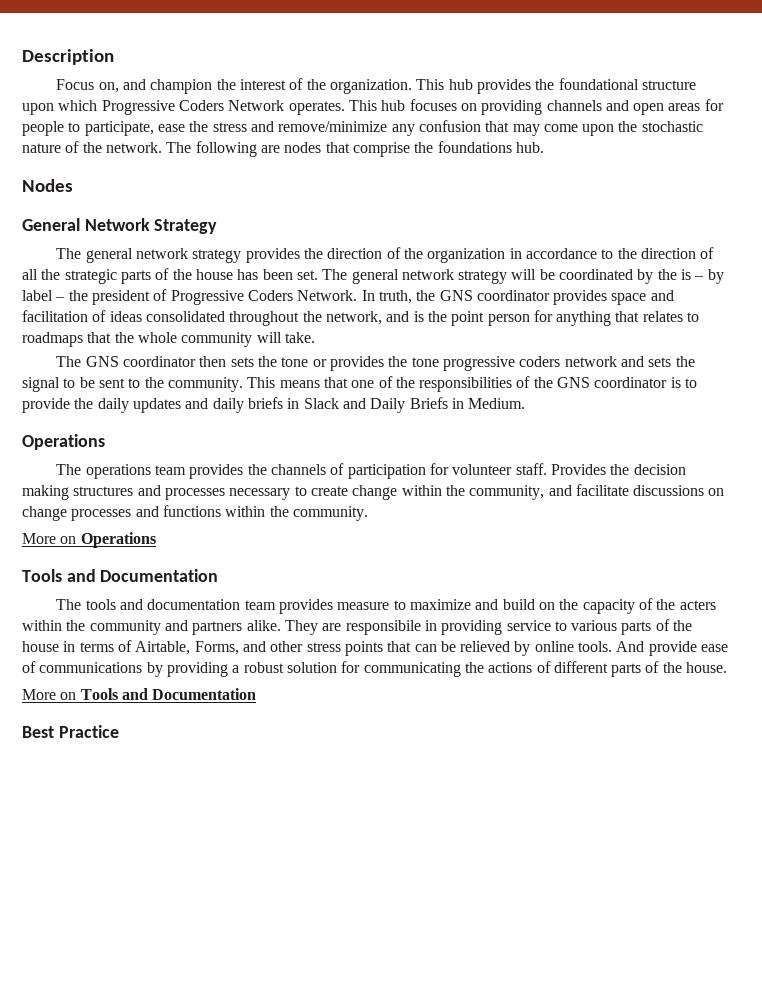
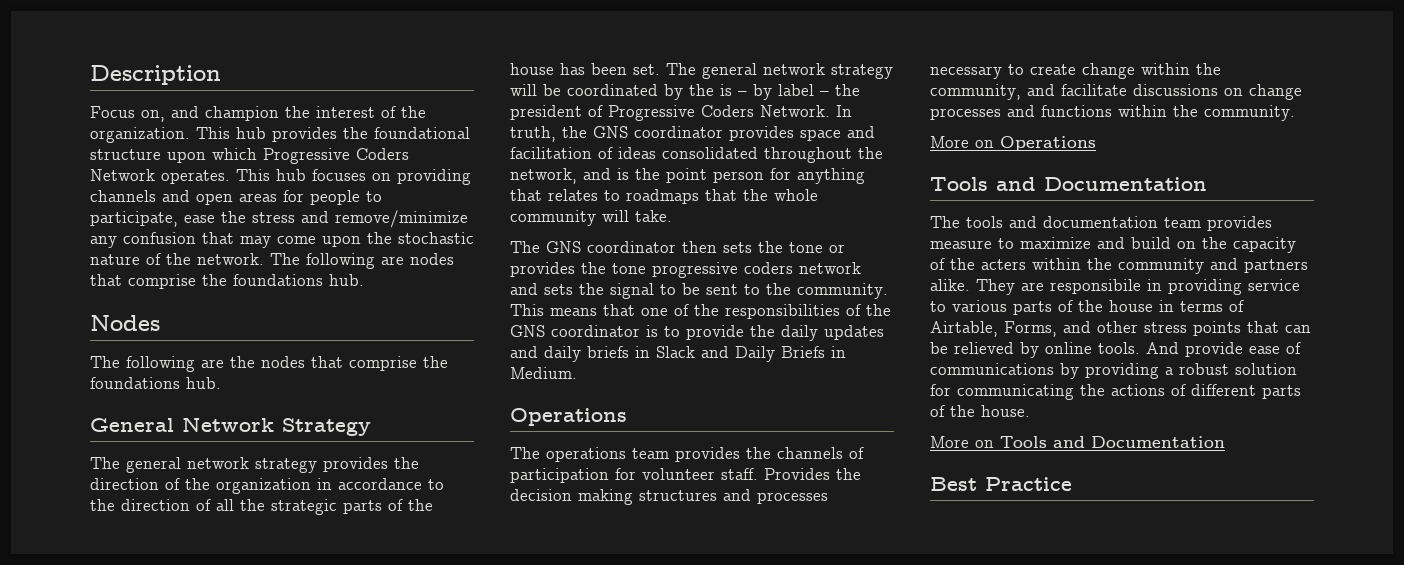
(73, 185) none -> [90,356,448,372] [90,377,221,389] // The following are the nodes that comprise the foundations hub.

